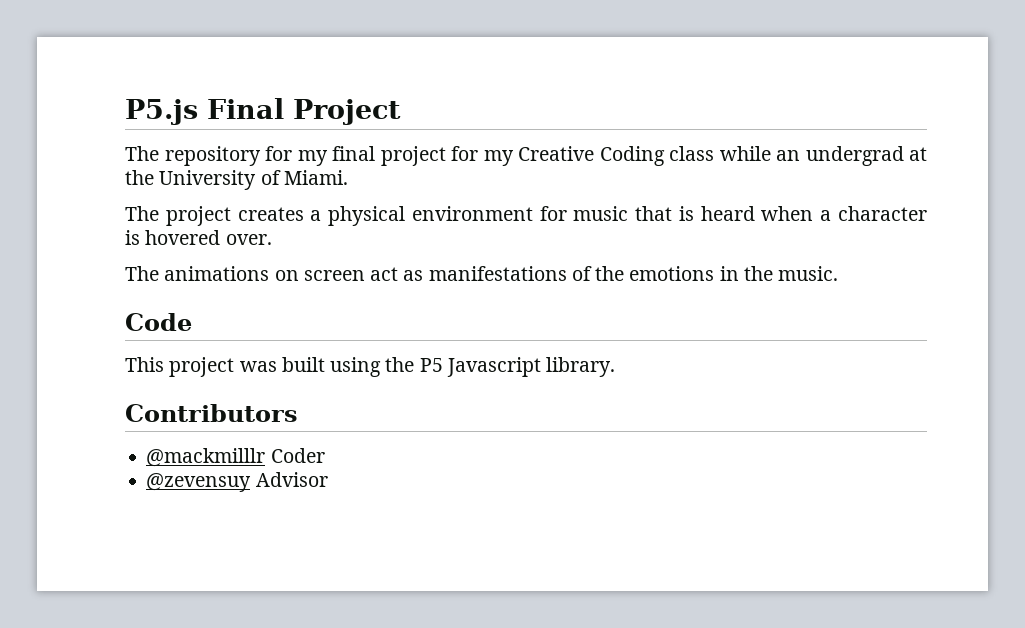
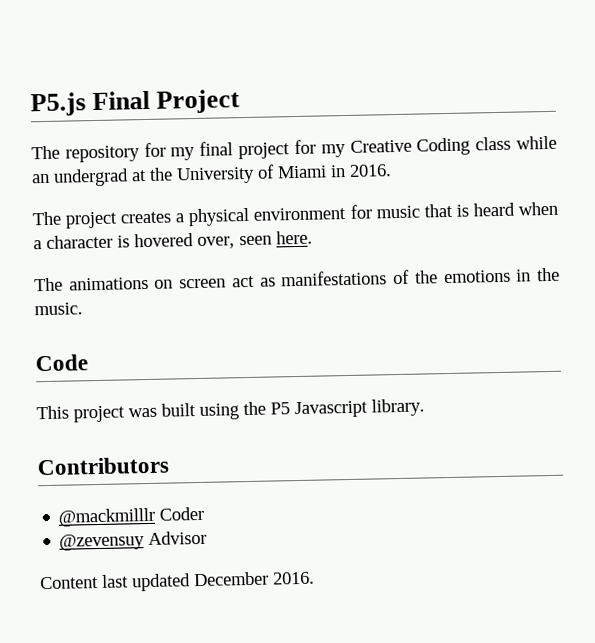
[283,170,348,185] Miami. -> [277,164,392,179] Miami in 2016.
[225,234,272,245] over. -> [197,230,313,249] over, seen here.
(328, 479) none -> [40,571,315,592] // Content last updated December 2016.

